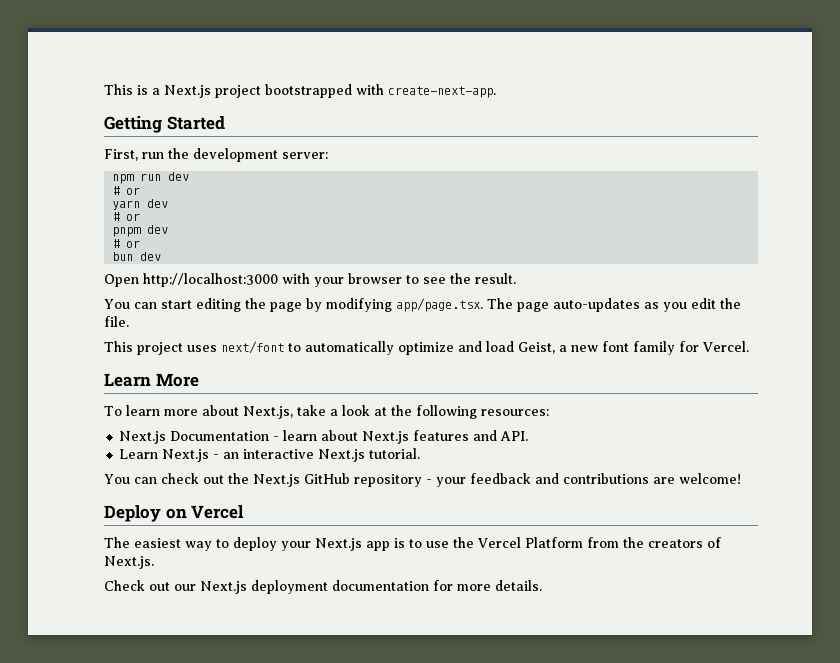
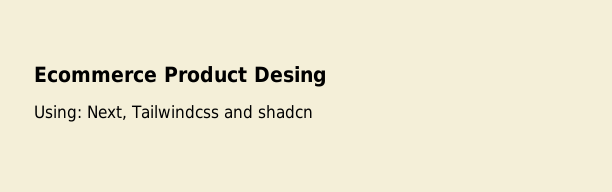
[104,84,496,98] [104,116,225,133] [104,148,328,162] [112,172,190,184] [112,186,141,195] [112,199,169,210] [112,212,141,221] [112,225,169,237] [112,239,141,248] [112,252,162,261] [104,273,516,287] [104,298,741,312] [104,316,129,327] [104,341,749,355] [104,373,199,387] [104,405,549,419] [119,430,529,444] [119,448,421,462] [104,473,741,487] [104,505,245,522] [104,537,721,551] [104,556,154,569] [104,580,542,594] This is a Next.js project bootstrapped with create-next-app. // Getting Started // First, run the development server: // npm run dev // # or // yarn dev // # or // pnpm dev // # or // bun dev // Open http://localhost:3000 with your browser to see the result. // You can start editing the page by modifying app/page.tsx. The page auto-updates as you edit the file. // This project uses next/font to automatically optimize and load Geist, a new font family for Vercel. // Learn More // To learn more about Next.js, take a look at the following resources: // Next.js Documentation - learn about Next.js features and API. // Learn Next.js - an interactive Next.js tutorial. // You can check out the Next.js GitHub repository - your feedback and contributions are welcome! // Deploy on Vercel // The easiest way to deploy your Next.js app is to use the Vercel Platform from the creators of Next.js. // Check out our Next.js deployment documentation for more details. -> [34,66,327,87] [34,105,313,122] Ecommerce Product Desing // Using: Next, Tailwindcss and shadcn

